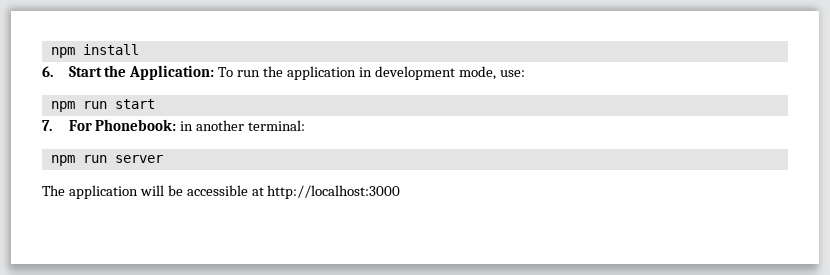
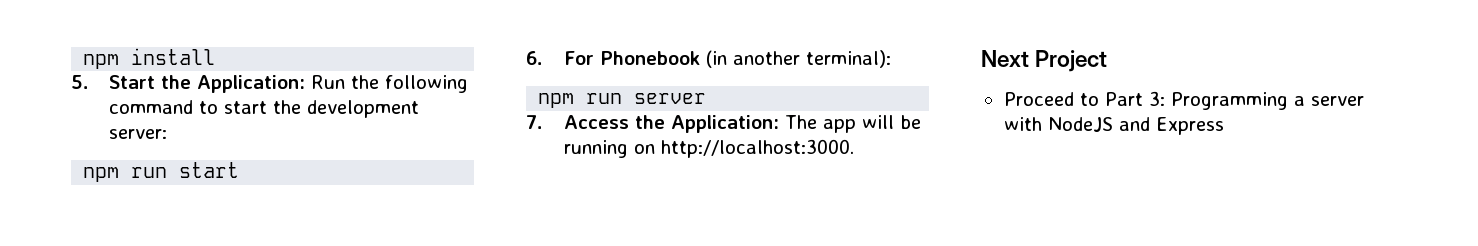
[42,66,53,77] 6. -> [71,75,89,89] 5.
[218,66,525,80] [50,99,155,112] [42,119,306,131] [50,155,163,166] [42,185,401,199] To run the application in development mode, use: // npm run start // 7. For Phonebook: in another terminal: // npm run server // The application will be accessible at http://localhost:3000 -> [311,75,469,93] [109,100,420,118] [109,129,168,139] [83,162,240,182] [526,50,892,68] [538,93,707,108] [526,115,922,133] [564,139,855,158] [981,50,1108,72] [1003,91,1364,110] [1003,117,1224,135] Run the following command to start the development server: // npm run start // 6. For Phonebook (in another terminal): // npm run server // 7. Access the Application: The app will be running on http://localhost:3000. // Next Project // Proceed to Part 3: Programming a server with NodeJS and Express

